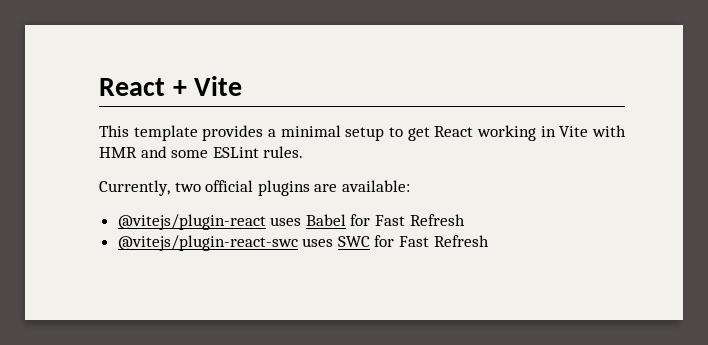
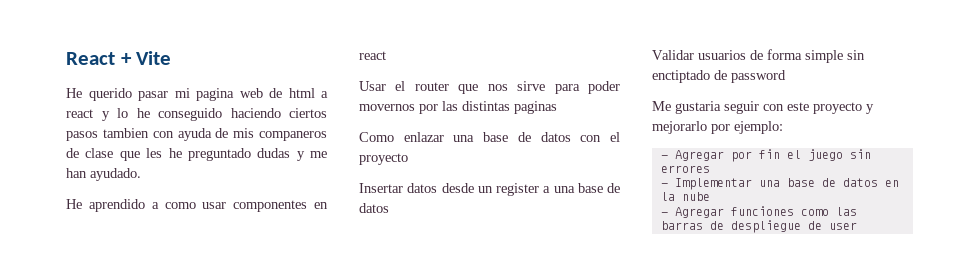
[99,125,626,141] [99,146,304,158] [99,180,410,196] [117,214,465,230] [117,235,489,251] This template provides a minimal setup to get React working in Vite with HMR and some ESLint rules. // Currently, two official plugins are available: // @vitejs/plugin-react uses Babel for Fast Refresh // @vitejs/plugin-react-swc uses SWC for Fast Refresh -> [66,88,328,101] [66,108,327,121] [66,128,327,141] [66,148,327,161] [66,168,141,181] [66,199,328,212] [359,51,386,60] [359,81,620,94] [359,101,557,114] [359,132,620,142] [359,153,408,165] [359,183,620,196] [359,203,389,213] [652,49,865,63] [652,70,786,83] [652,101,874,114] [652,121,783,134] [660,149,871,162] [660,165,710,173] [660,178,899,190] [660,192,710,201] [660,206,857,218] [660,220,857,233] He querido pasar mi pagina web de html a react y lo he conseguido haciendo ciertos pasos tambien con ayuda de mis companeros de clase que les he preguntado dudas y me han ayudado. // He aprendido a como usar componentes en react // Usar el router que nos sirve para poder movernos por las distintas paginas // Como enlazar una base de datos con el proyecto // Insertar datos desde un register a una base de datos // Validar usuarios de forma simple sin enctiptado de password // Me gustaria seguir con este proyecto y mejorarlo por ejemplo: // - Agregar por fin el juego sin errores // - Implementar una base de datos en la nube // - Agregar funciones como las barras de despliegue de user

